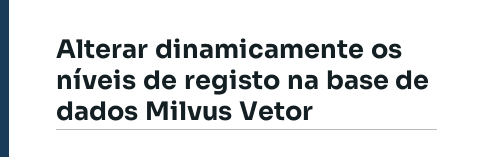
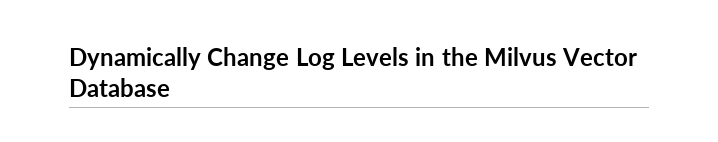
[56,38,402,59] [56,68,430,95] [56,100,313,121] Alterar dinamicamente os níveis de registo na base de dados Milvus Vetor -> [69,47,638,70] [69,78,170,97] Dynamically Change Log Levels in the Milvus Vector Database

